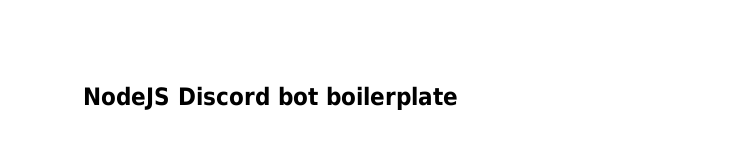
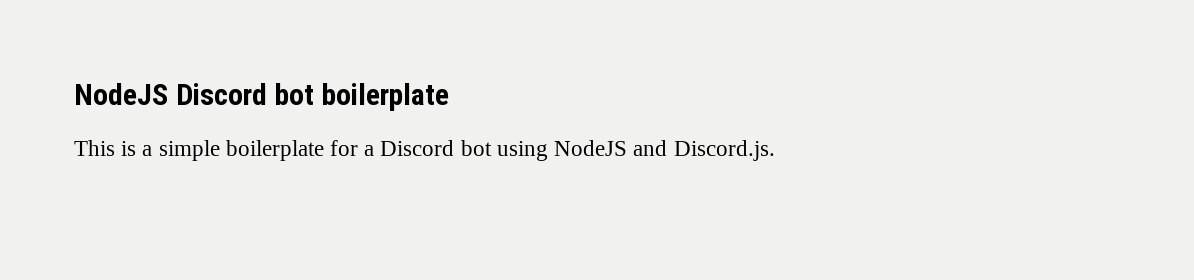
(458, 98) none -> [74,140,775,161] // This is a simple boilerplate for a Discord bot using NodeJS and Discord.js.

